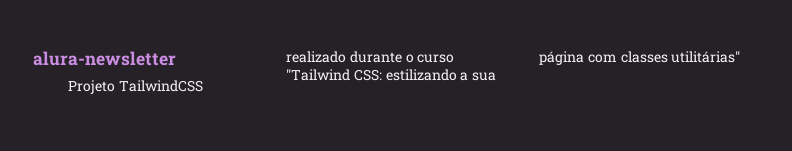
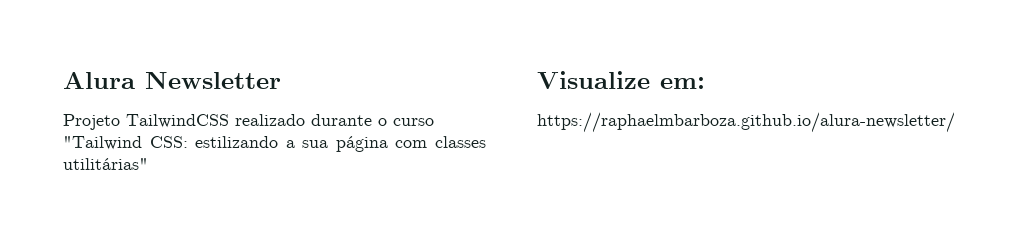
[33,51,176,66] alura-newsletter -> [63,72,281,89] Alura Newsletter
(741, 57) none -> [537,71,705,89] [537,112,955,133] // Visualize em: // https://raphaelmbarboza.github.io/alura-newsletter/

